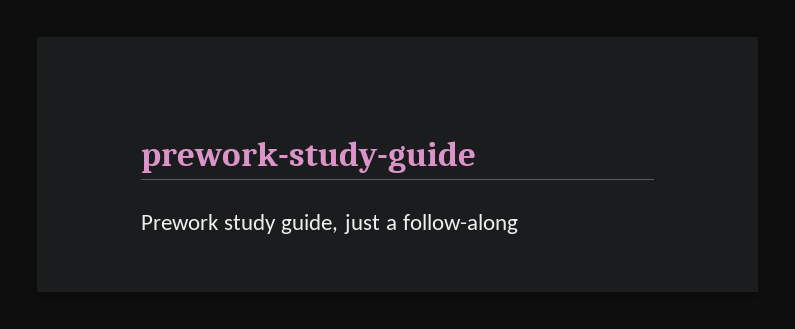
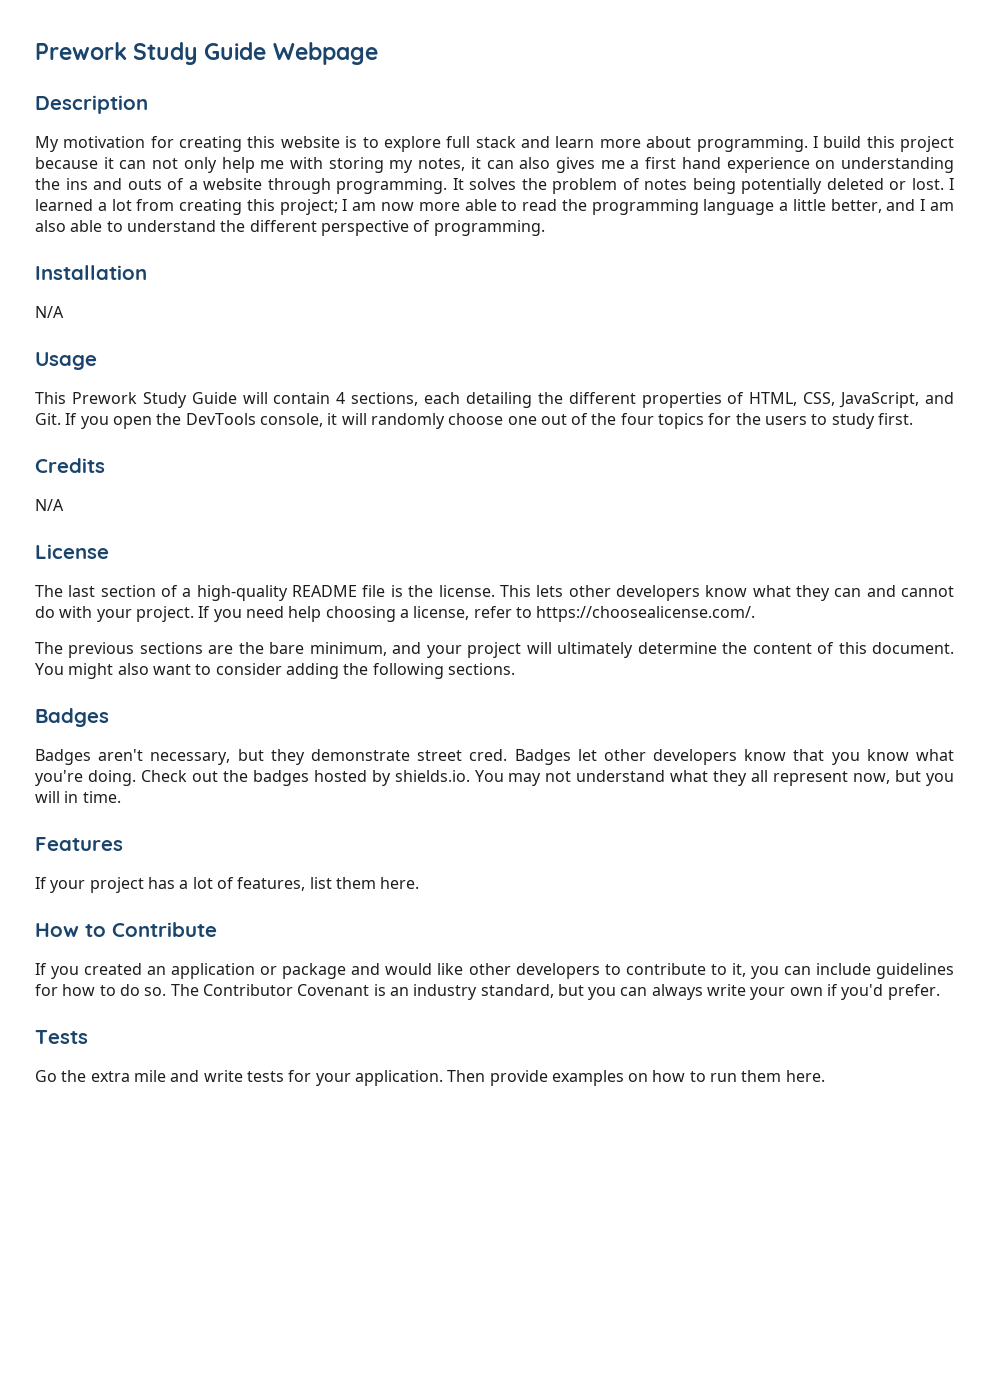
[141,141,476,173] [141,214,519,234] prework-study-guide // Prework study guide, just a follow-along -> [35,42,378,65] [35,95,148,114] [35,136,954,152] [35,157,954,173] [35,178,954,194] [35,199,954,215] [35,220,545,236] [35,265,147,280] [35,306,64,318] [35,352,97,370] [35,392,954,408] [35,413,914,429] [35,458,105,473] [35,499,64,511] [35,544,109,559] [35,585,955,601] [35,606,756,622] [35,642,955,658] [35,663,515,679] [35,708,109,727] [35,749,954,765] [35,770,954,786] [35,791,121,803] [35,837,123,851] [35,877,420,893] [35,922,217,937] [35,963,955,979] [35,984,940,1000] [35,1030,88,1044] [35,1070,825,1086] Prework Study Guide Webpage // Description // My motivation for creating this website is to explore full stack and learn more about programming. I build this project because it can not only help me with storing my notes, it can also gives me a first hand experience on understanding the ins and outs of a website through programming. It solves the problem of notes being potentially deleted or lost. I learned a lot from creating this project; I am now more able to read the programming language a little better, and I am also able to understand the different perspective of programming. // Installation // N/A // Usage // This Prework Study Guide will contain 4 sections, each detailing the different properties of HTML, CSS, JavaScript, and Git. If you open the DevTools console, it will randomly choose one out of the four topics for the users to study first. // Credits // N/A // License // The last section of a high-quality README file is the license. This lets other developers know what they can and cannot do with your project. If you need help choosing a license, refer to https://choosealicense.com/. // The previous sections are the bare minimum, and your project will ultimately determine the content of this document. You might also want to consider adding the following sections. // Badges // Badges aren't necessary, but they demonstrate street cred. Badges let other developers know that you know what you're doing. Check out the badges hosted by shields.io. You may not understand what they all represent now, but you will in time. // Features // If your project has a lot of features, list them here. // How to Contribute // If you created an application or package and would like other developers to contribute to it, you can include guidelines for how to do so. The Contributor Covenant is an industry standard, but you can always write your own if you'd prefer. // Tests // Go the extra mile and write tests for your application. Then provide examples on how to run them here.

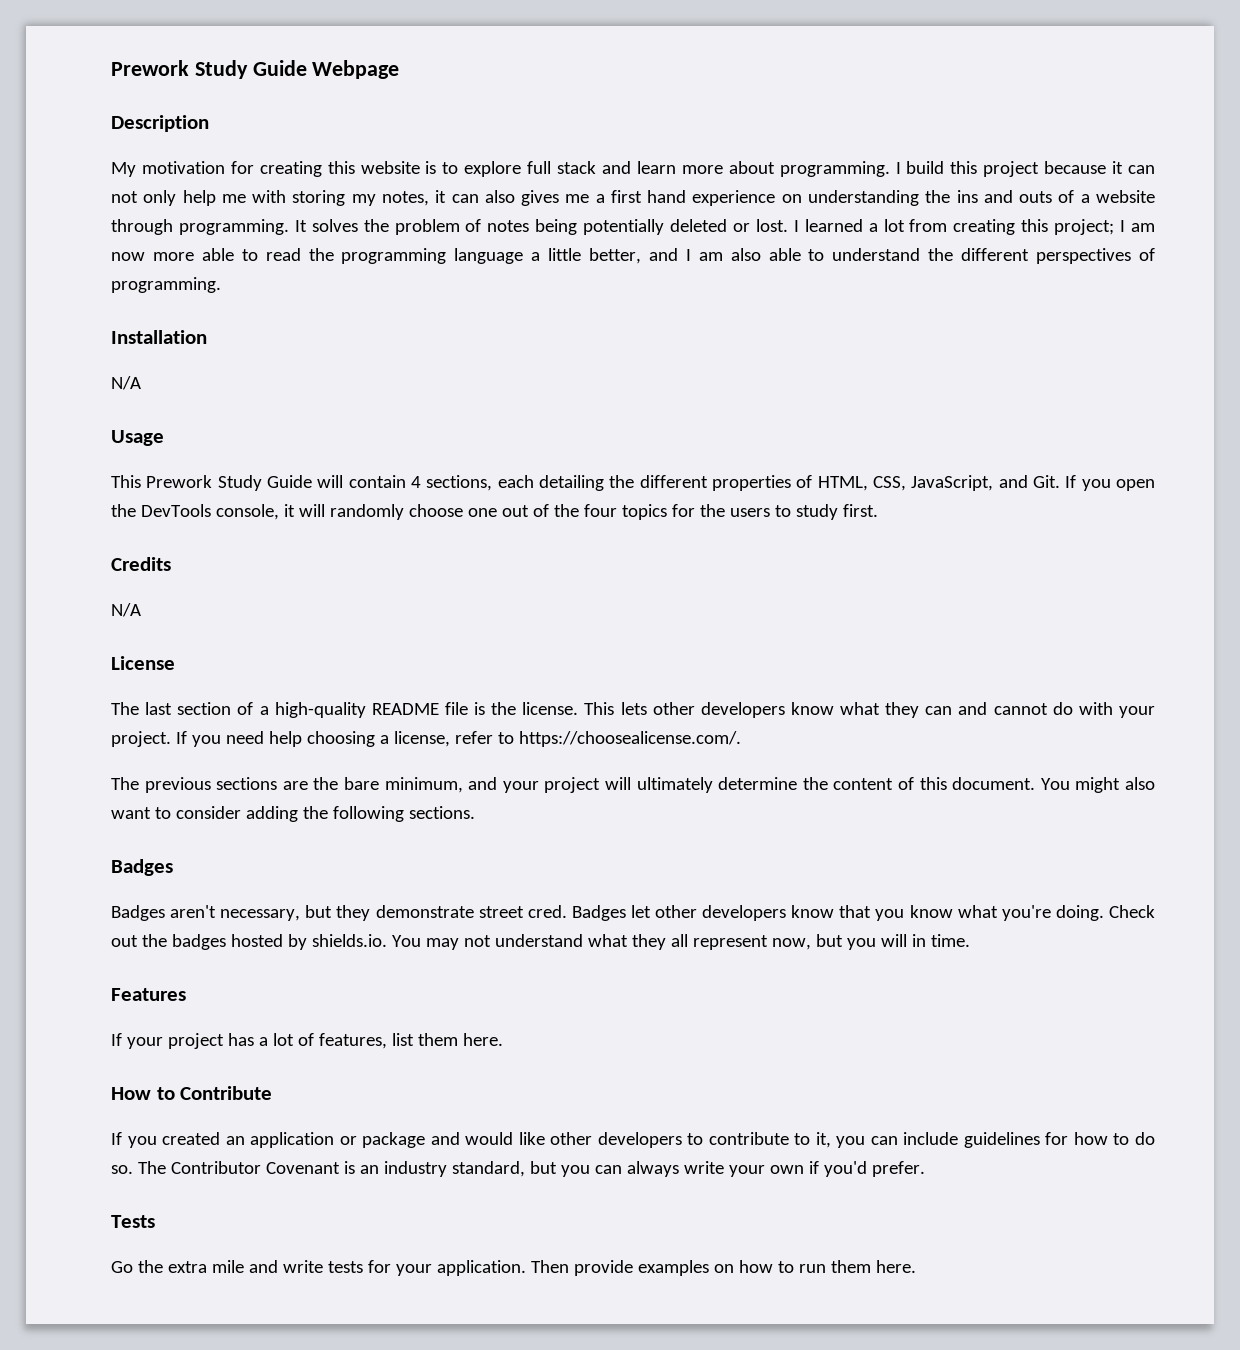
[320,220,409,236] perspective -> [1036,248,1132,264] perspectives

